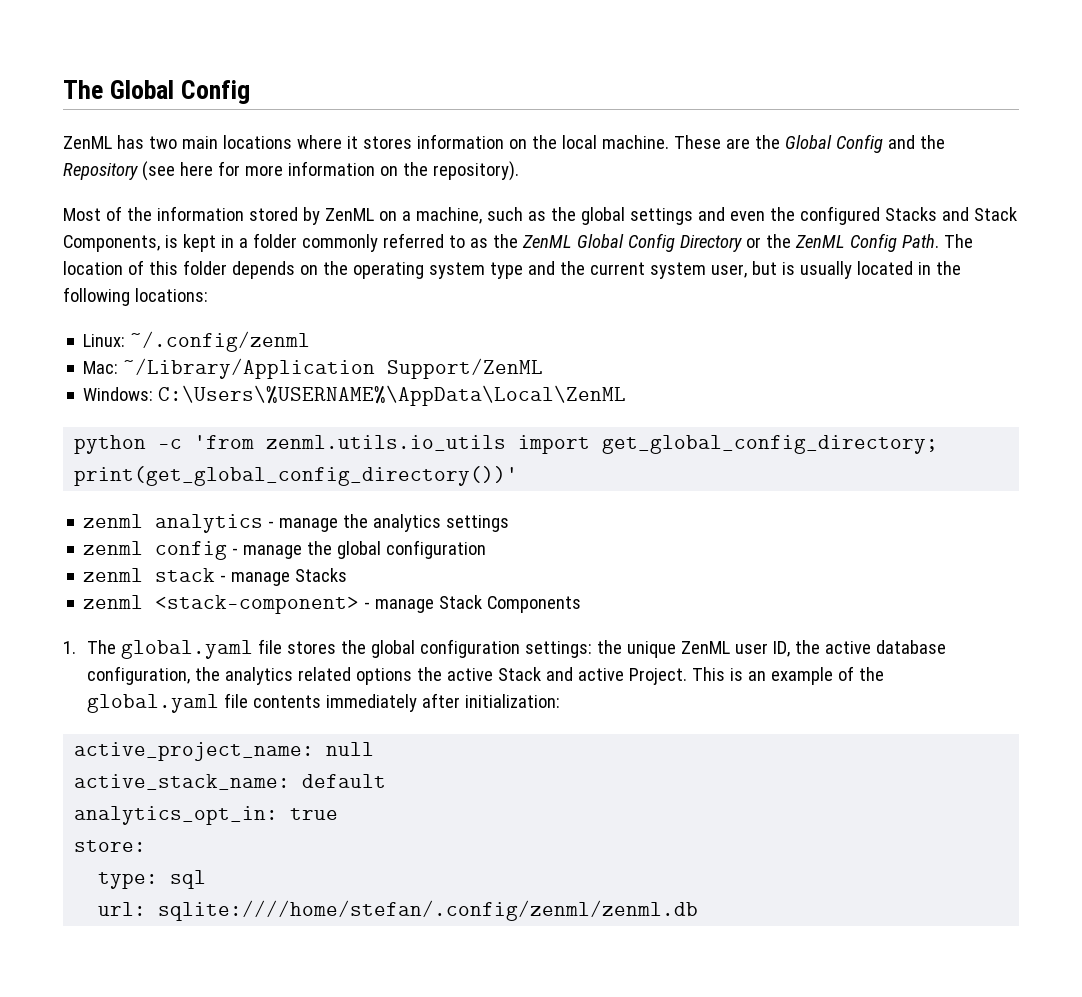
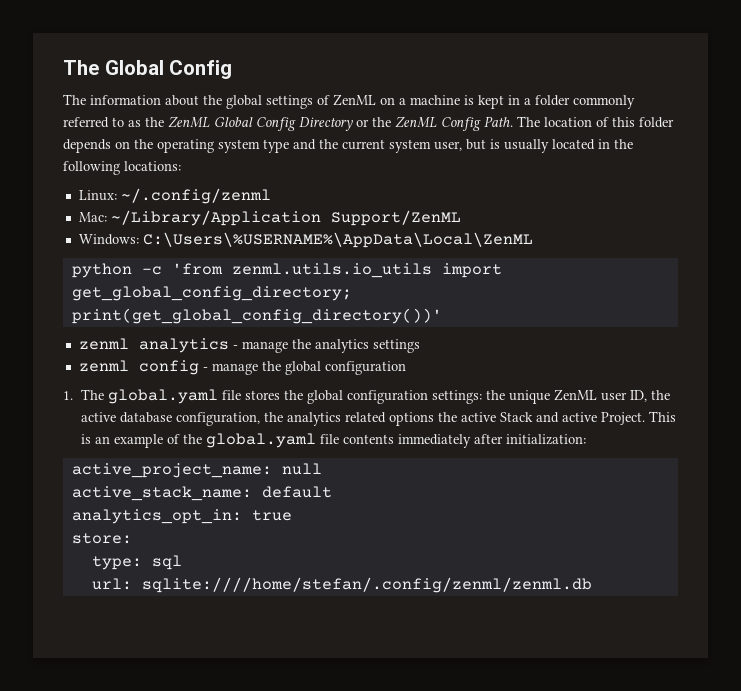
[63,134,945,153] [63,161,519,181] [63,206,1017,225] [63,235,160,252] ZenML has two main locations where it stores information on the local machine. These are the Global Config and the Repository (see here for more information on the repository). // Most of the information stored by ZenML on a machine, such as the global settings and even the configured Stacks and Stack Components, -> [63,94,460,109] The information about the global settings of ZenML on a machine
[83,568,348,586] [83,595,582,614] // zenml stack - manage Stacks // zenml <stack-component> - manage Stack Components -> (406, 368) none

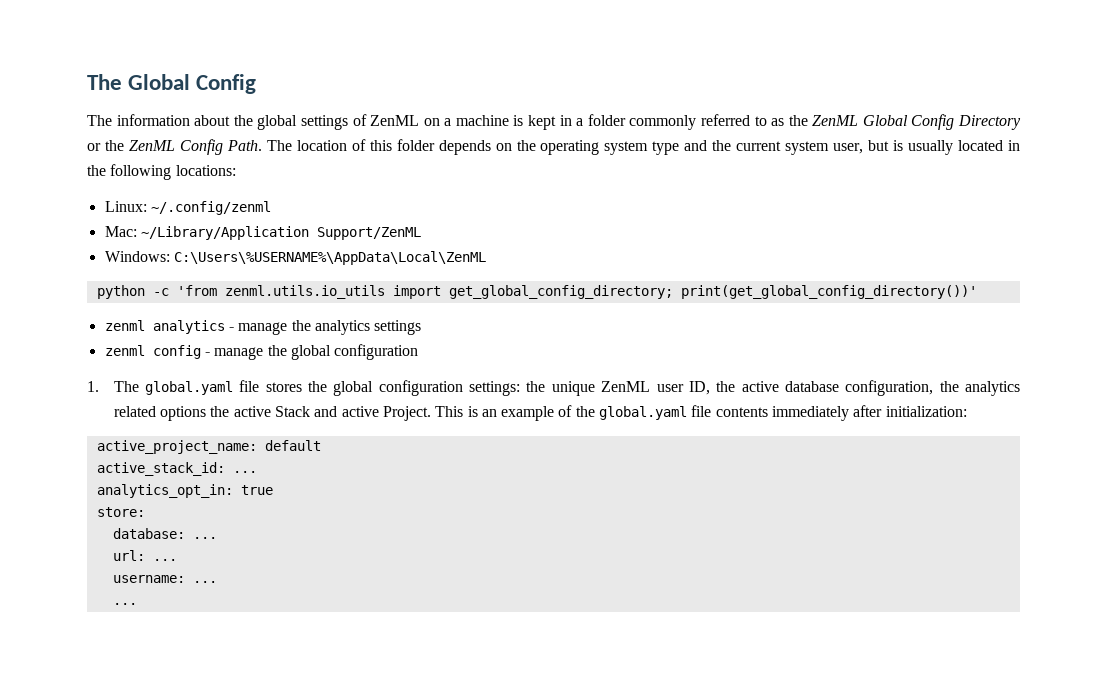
[281,463,322,475] [71,486,332,501] null // active_stack_name: default -> [264,440,321,451] [96,462,257,476] default // active_stack_id: ...
[91,555,182,570] type: sql -> [112,528,217,539] database: ...
[141,577,592,593] sqlite:////home/stefan/.config/zenml/zenml.db -> [152,559,177,561] [112,575,217,583] [112,603,137,605] ... // username: ... // ...

